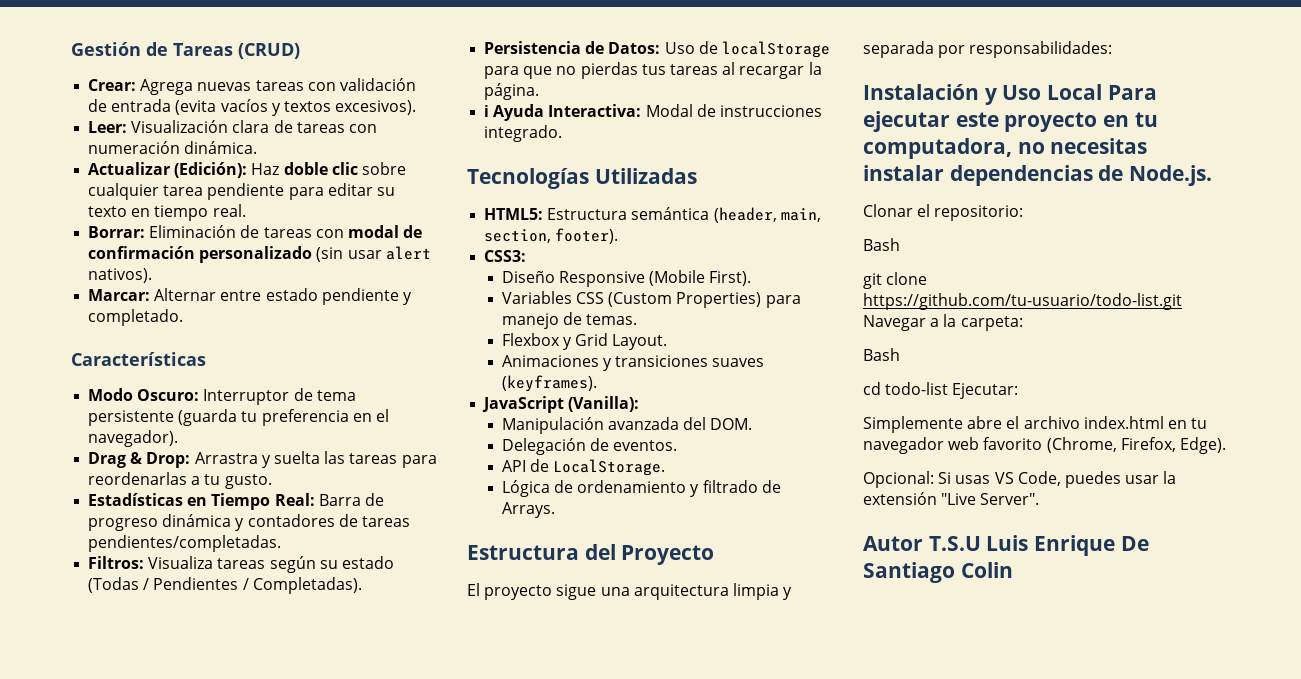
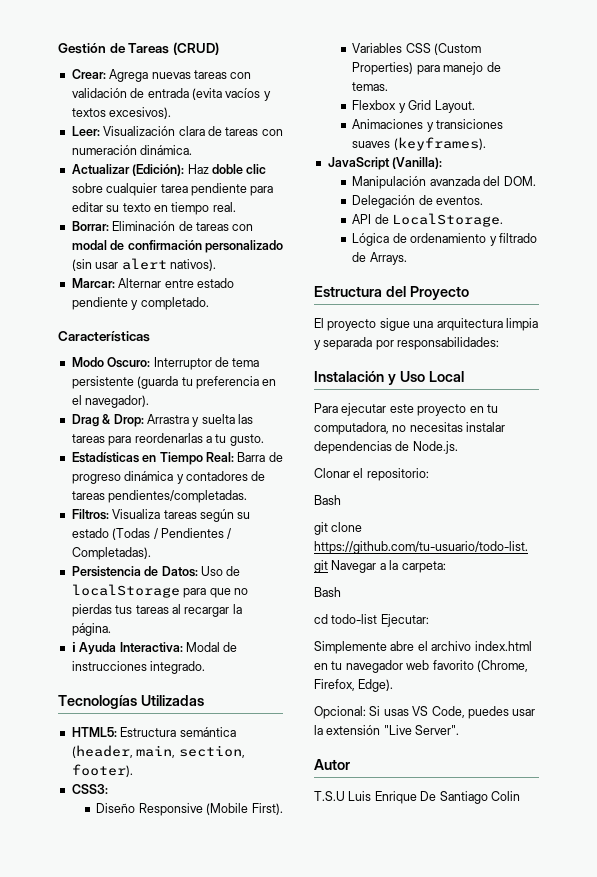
(1103, 92) none -> (464, 376) //
(923, 543) none -> (350, 764) //

